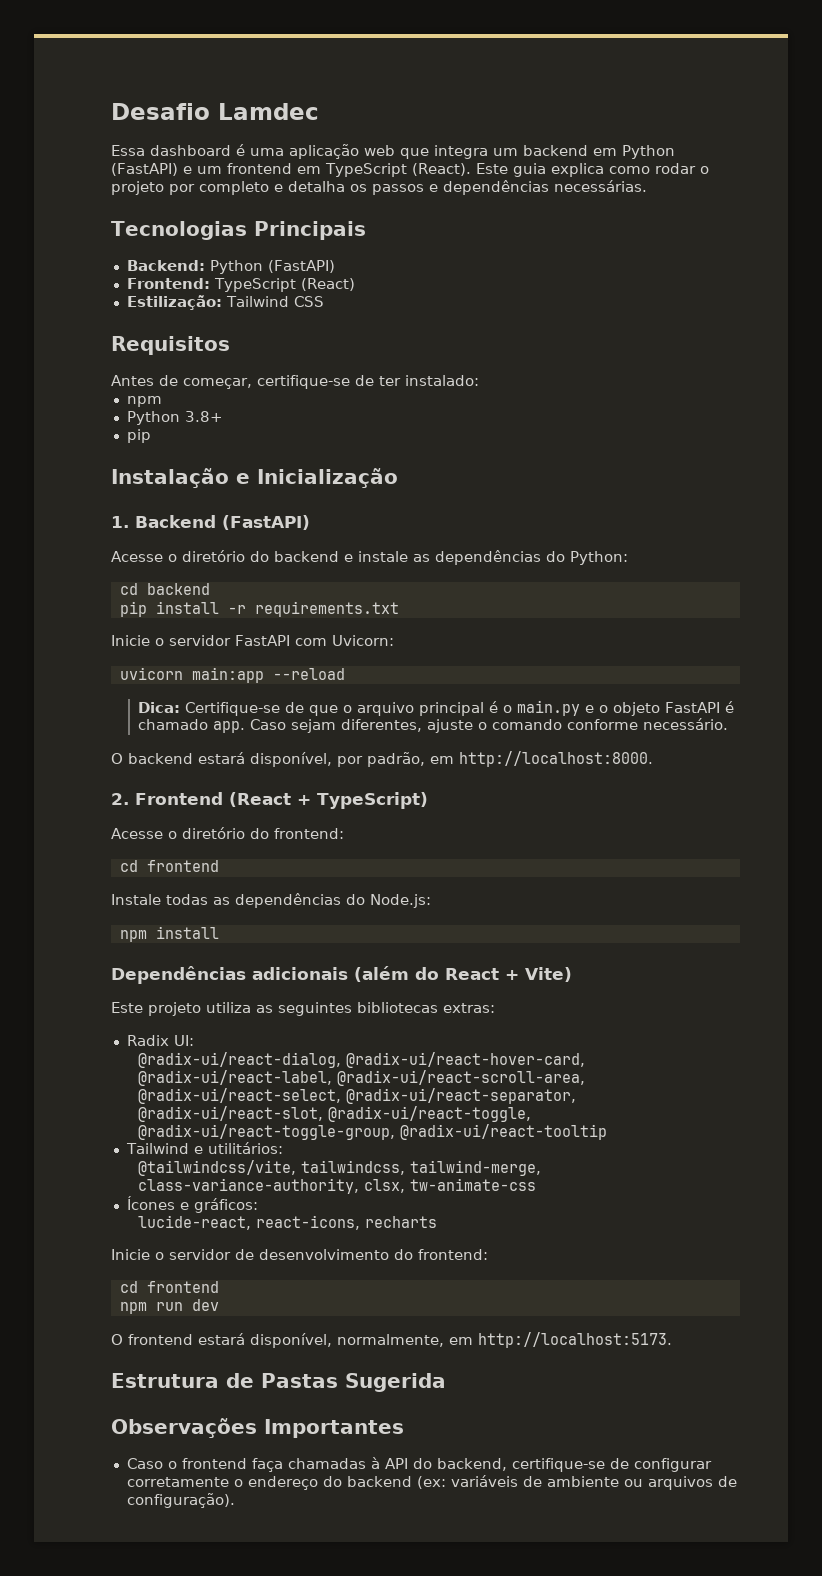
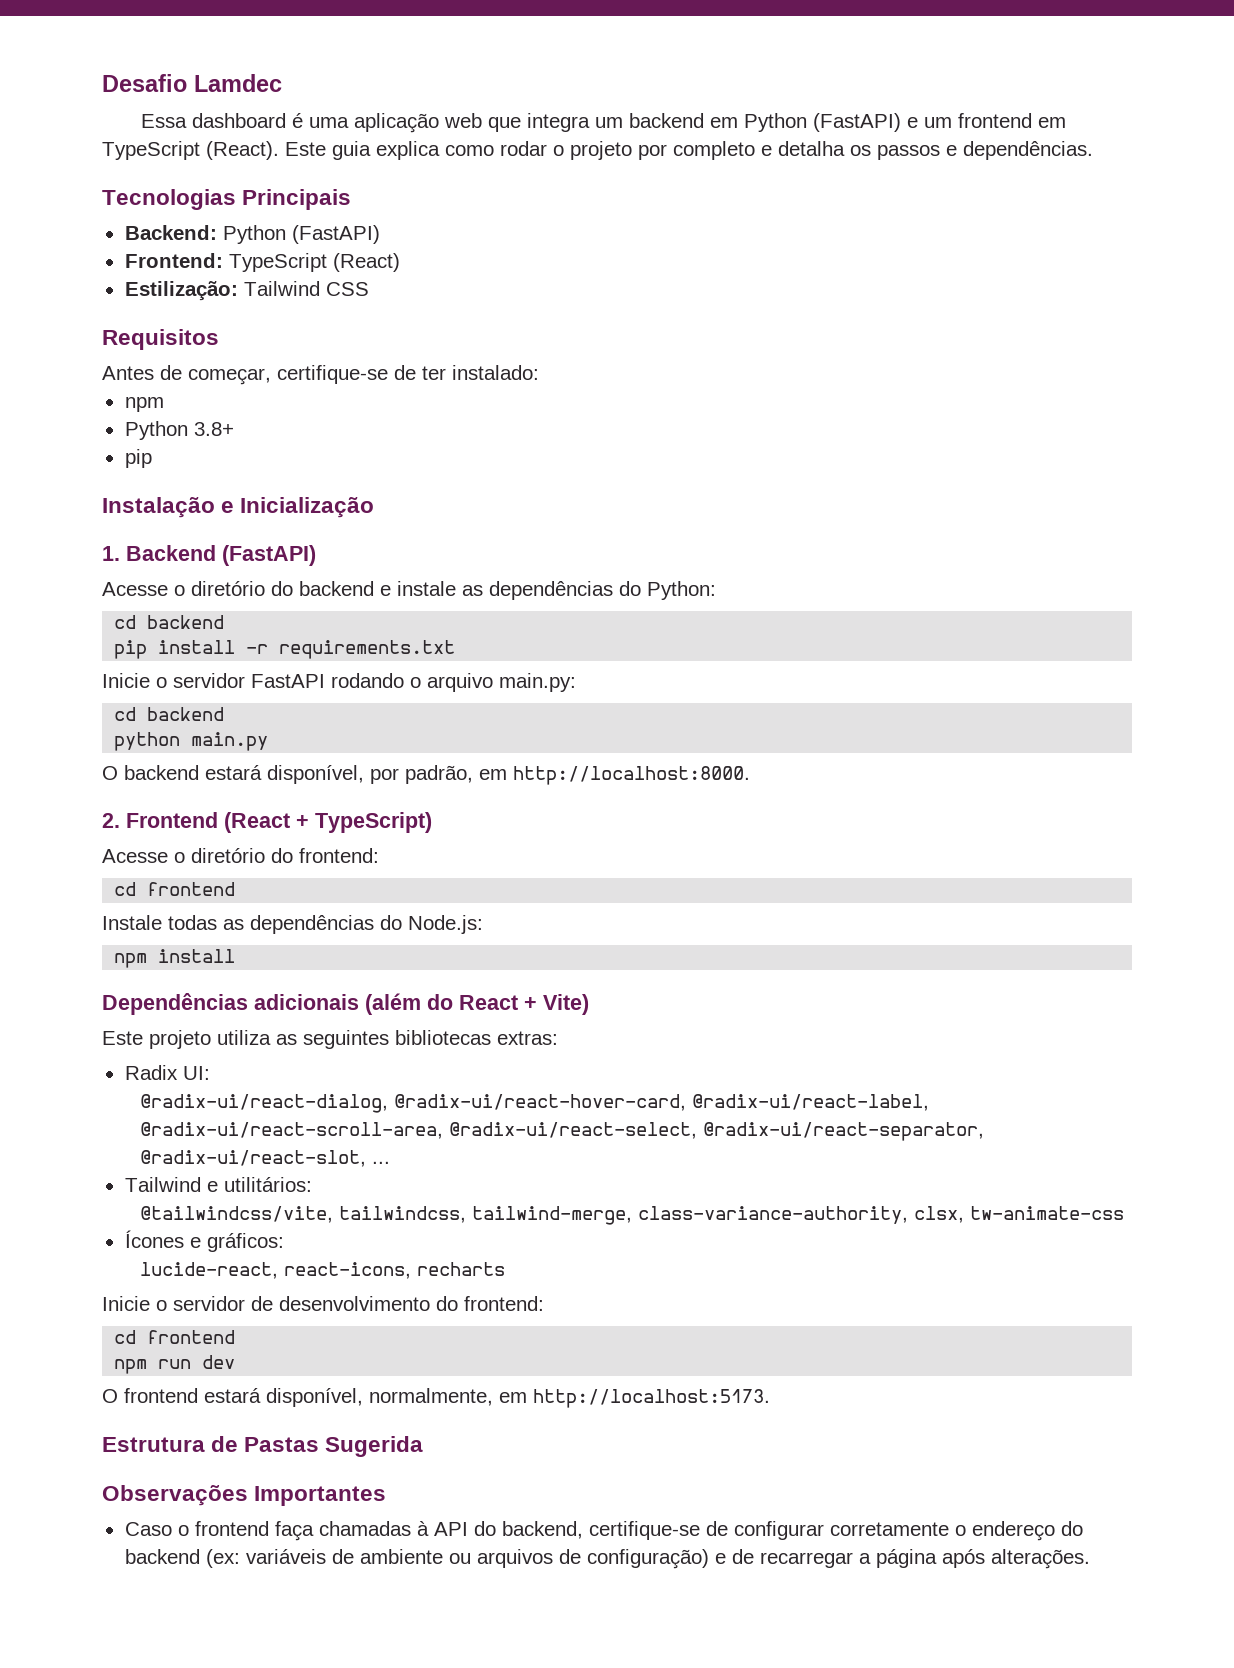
[443,180,647,195] dependências necessárias. -> [963,141,1093,160] dependências.
[294,635,394,646] [119,667,345,683] [138,700,735,716] [138,718,729,733] com Uvicorn: // uvicorn main:app --reload // Dica: Certifique-se de que o arquivo principal é o main.py e o objeto FastAPI é chamado app. Caso sejam diferentes, ajuste o comando conforme necessário. -> [331,673,576,692] [114,707,225,721] [114,732,269,751] rodando o arquivo main.py: // cd backend // python main.py
[328,1106,532,1122] [138,1124,608,1140] @radix-ui/react-toggle, @radix-ui/react-toggle-group, @radix-ui/react-tooltip -> [371,1161,390,1164] ...
[126,1493,235,1508] configuração). -> [586,1549,1090,1569] configuração) e de recarregar a página após alterações.

